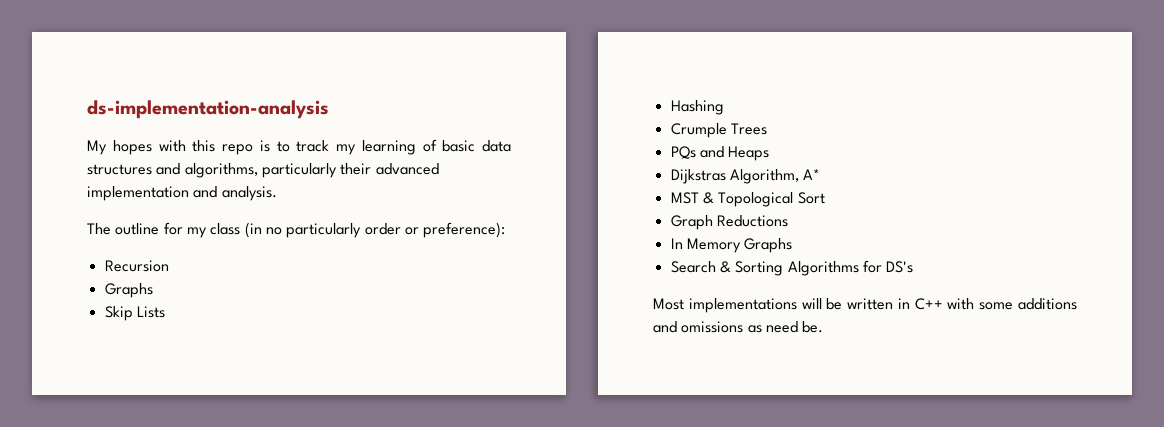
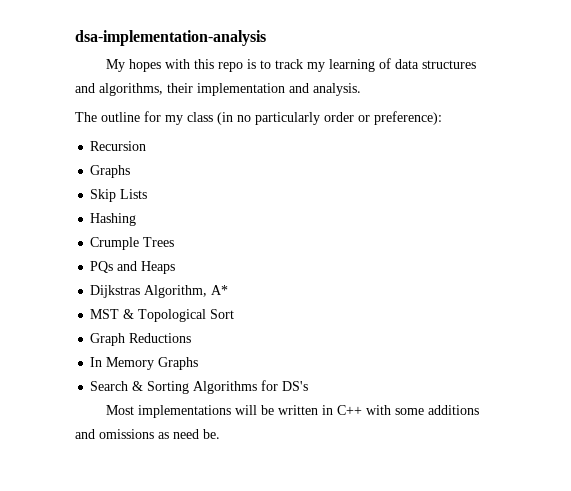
[87,100,329,119] ds-implementation-analysis -> [75,30,266,46] dsa-implementation-analysis
[442,140,476,152] basic -> (392, 63) none
[261,163,439,178] particularly their advanced -> [167,83,193,93] their

